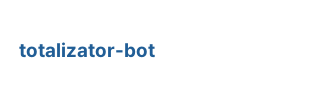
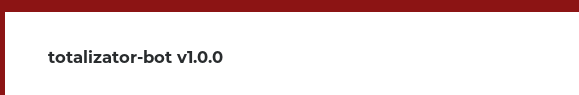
(155, 50) none -> [176,51,223,63] v1.0.0

